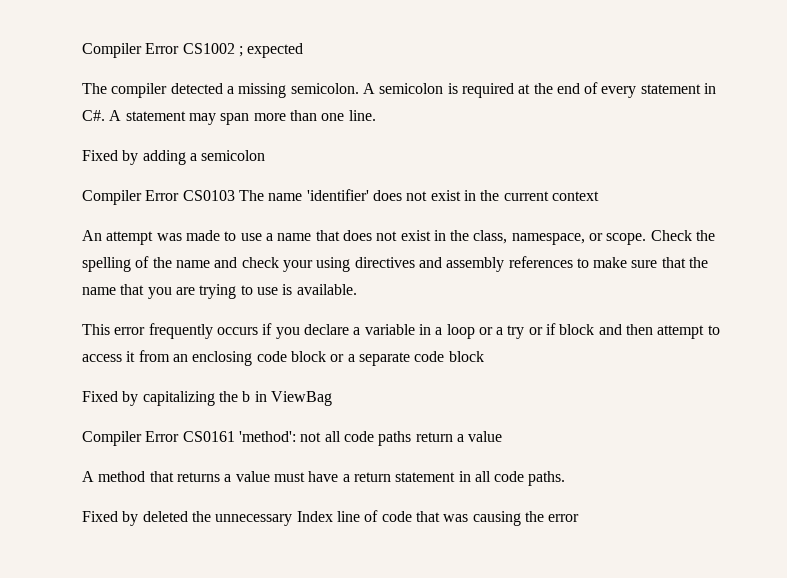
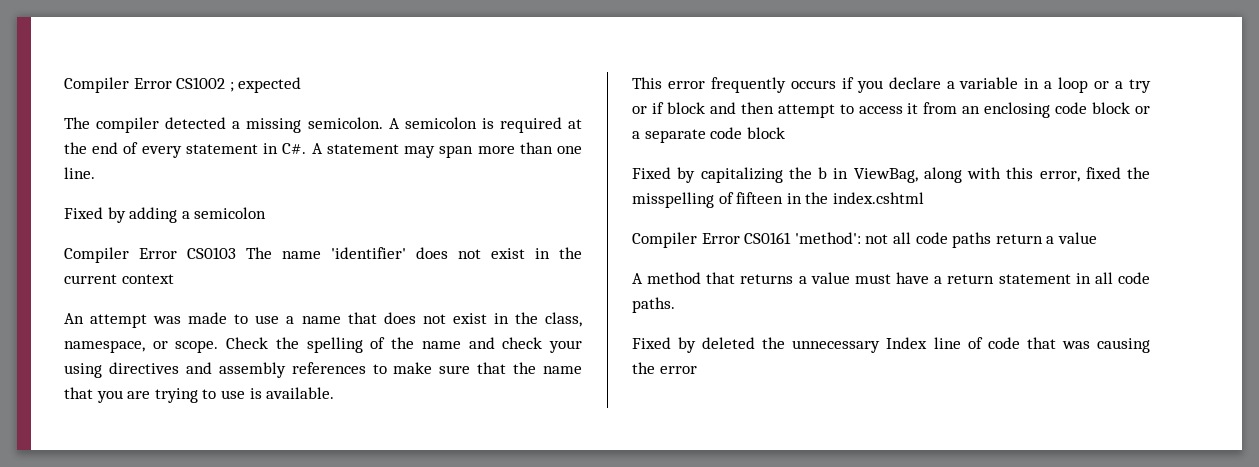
[270,391,332,406] ViewBag -> [853,167,1150,183] [632,192,924,208] ViewBag, along with this error, fixed the misspelling of fifteen in the index.cshtml

